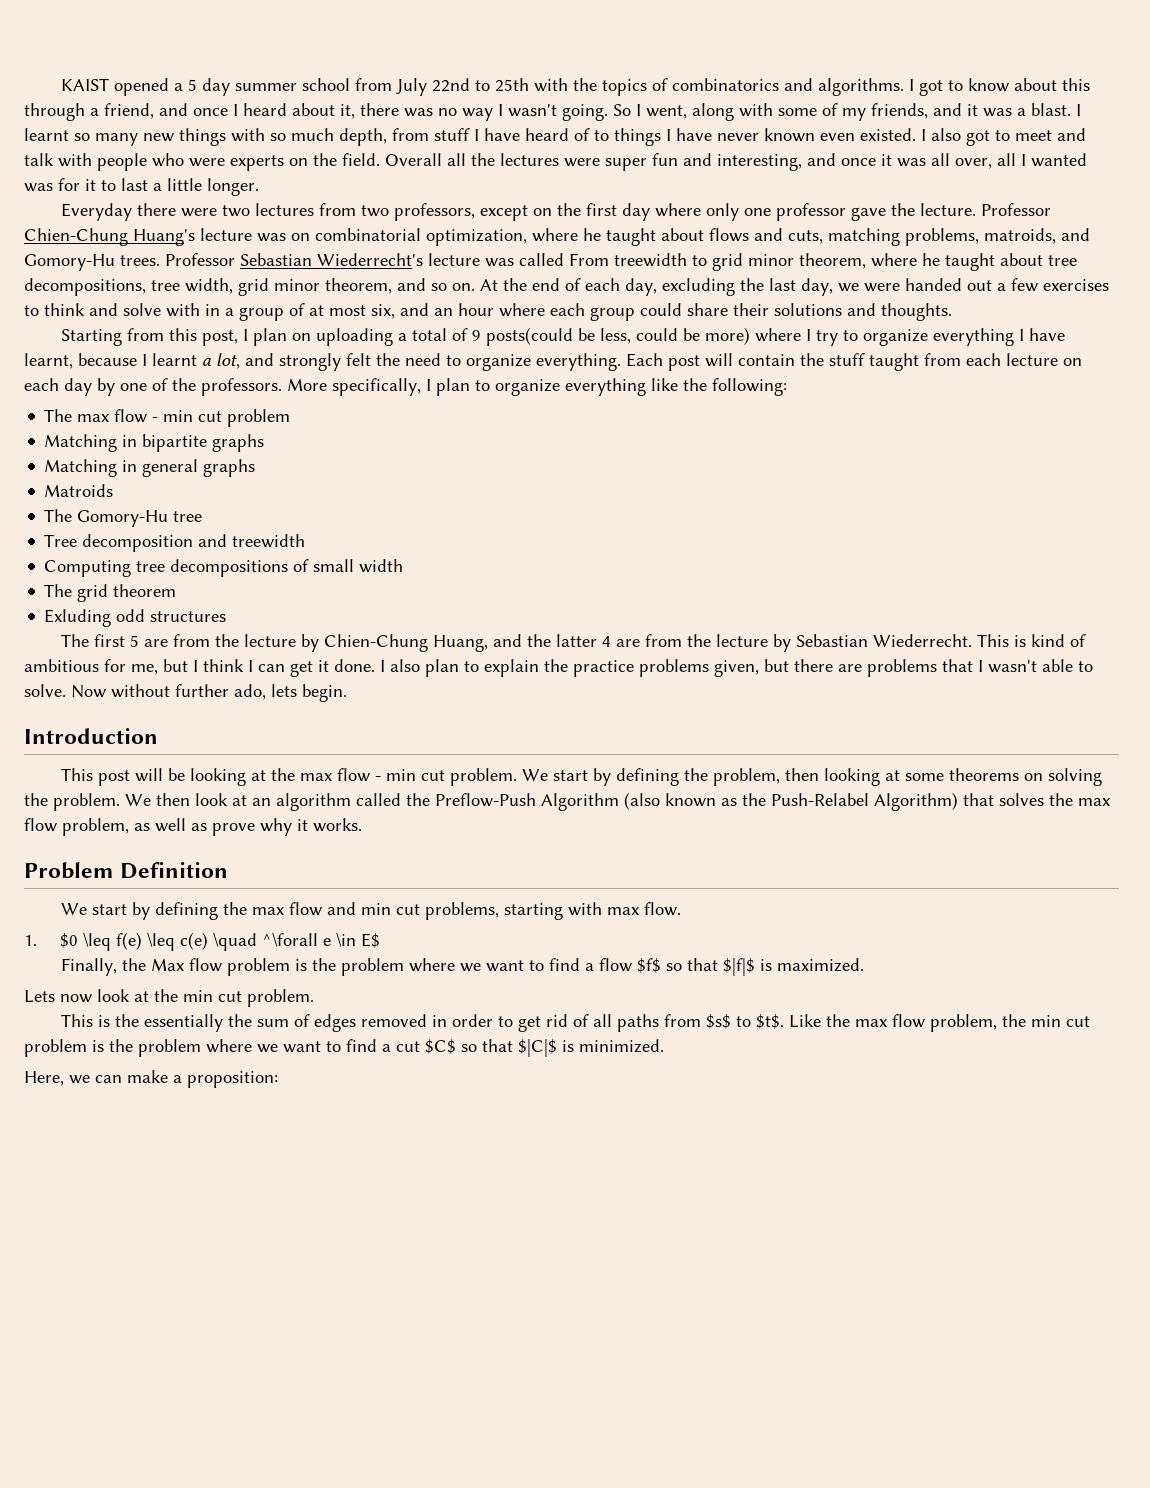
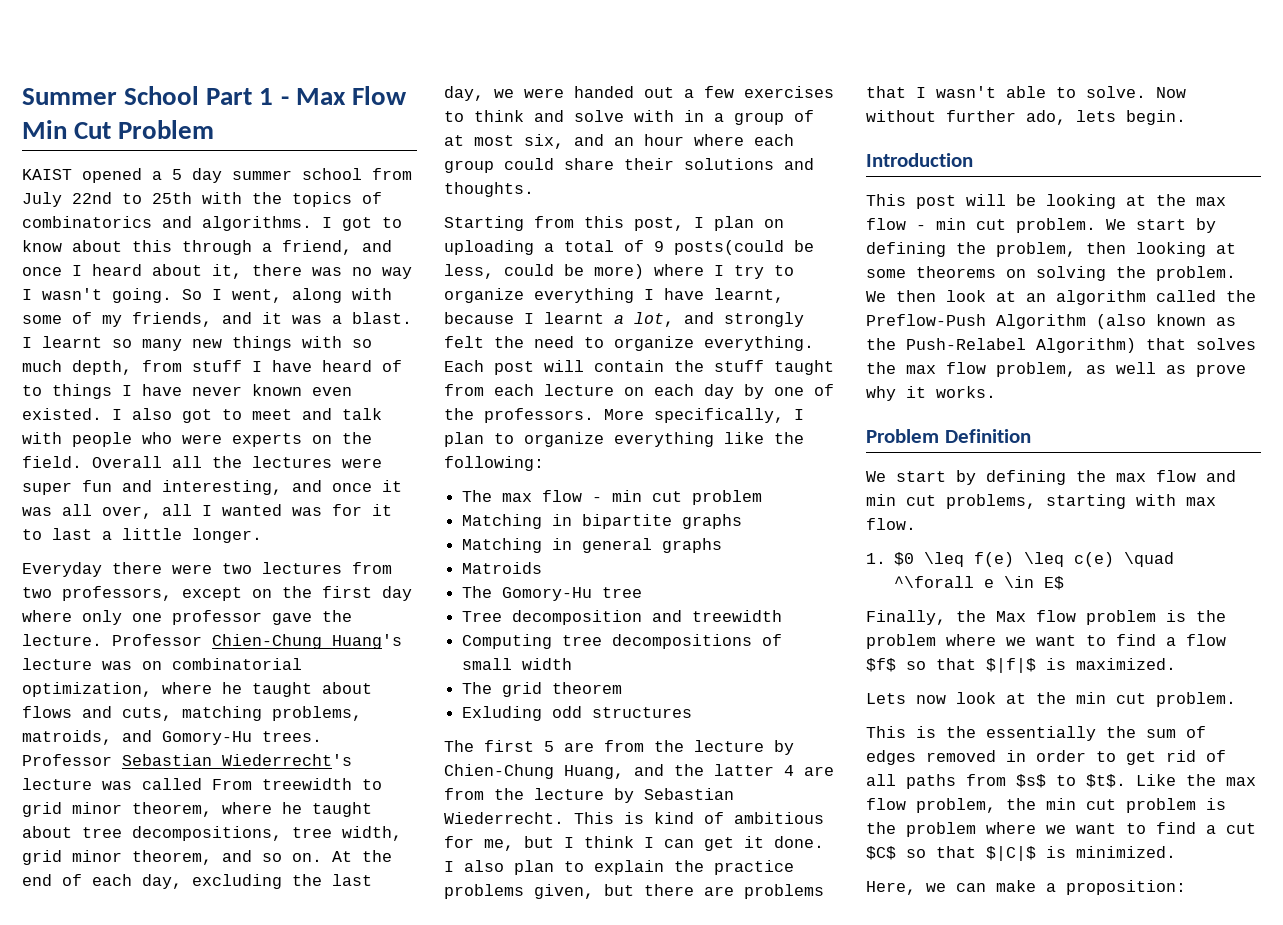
(61, 84) none -> [22,86,407,105] [22,120,215,139] Summer School Part 1 - Max Flow Min Cut Problem //

